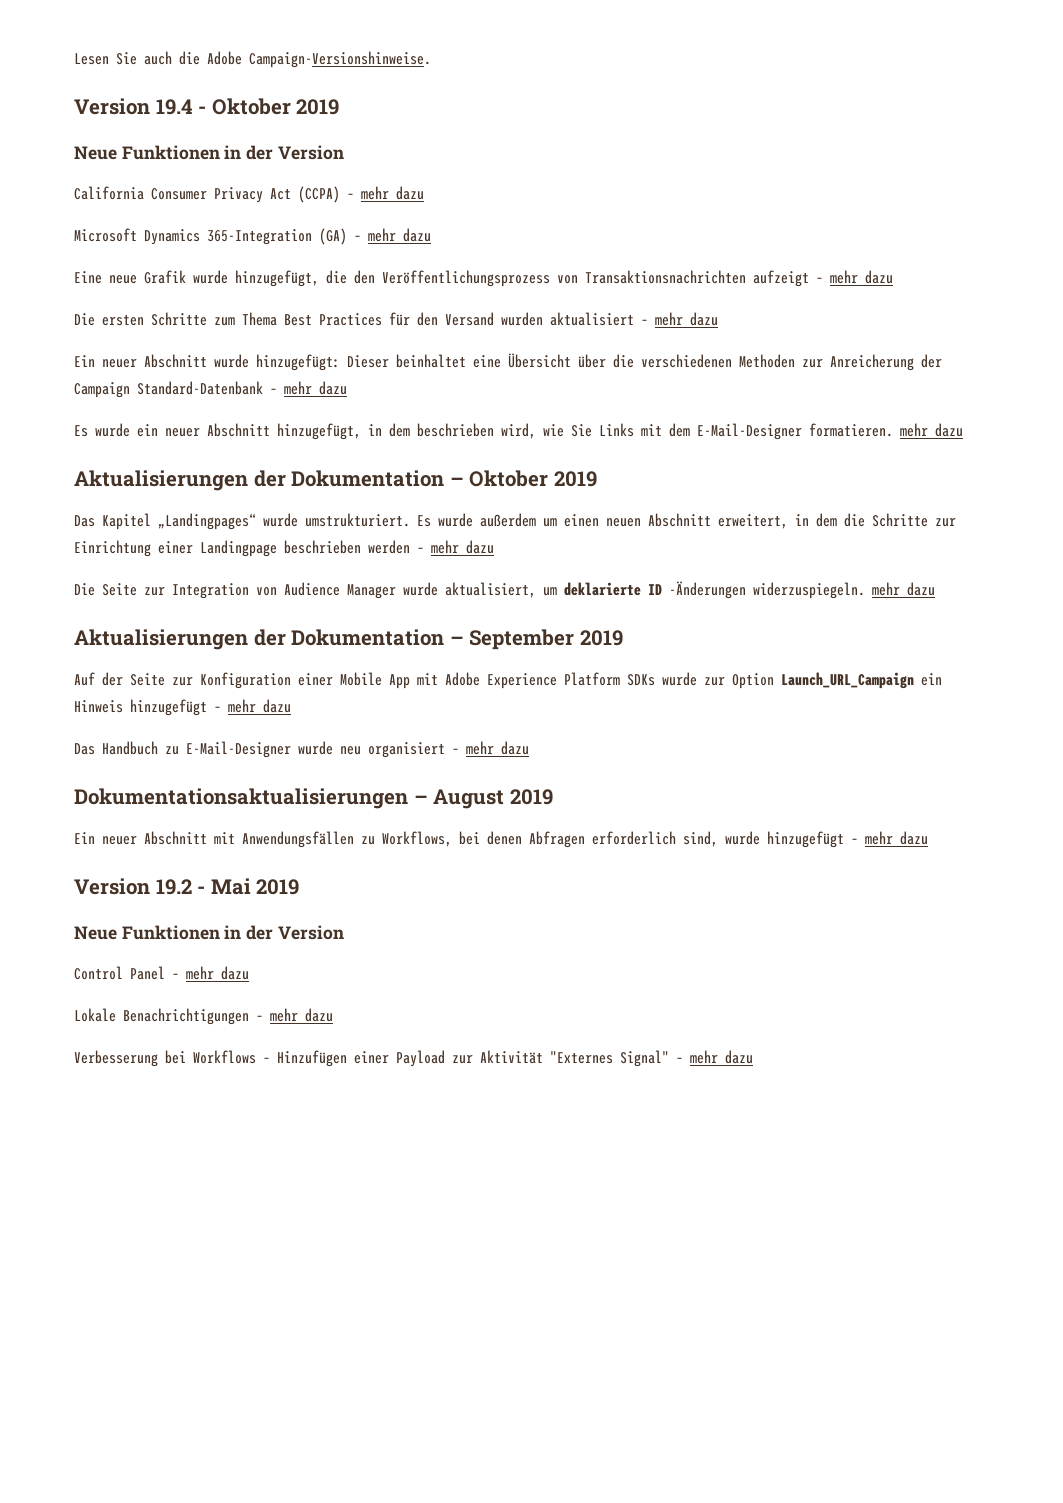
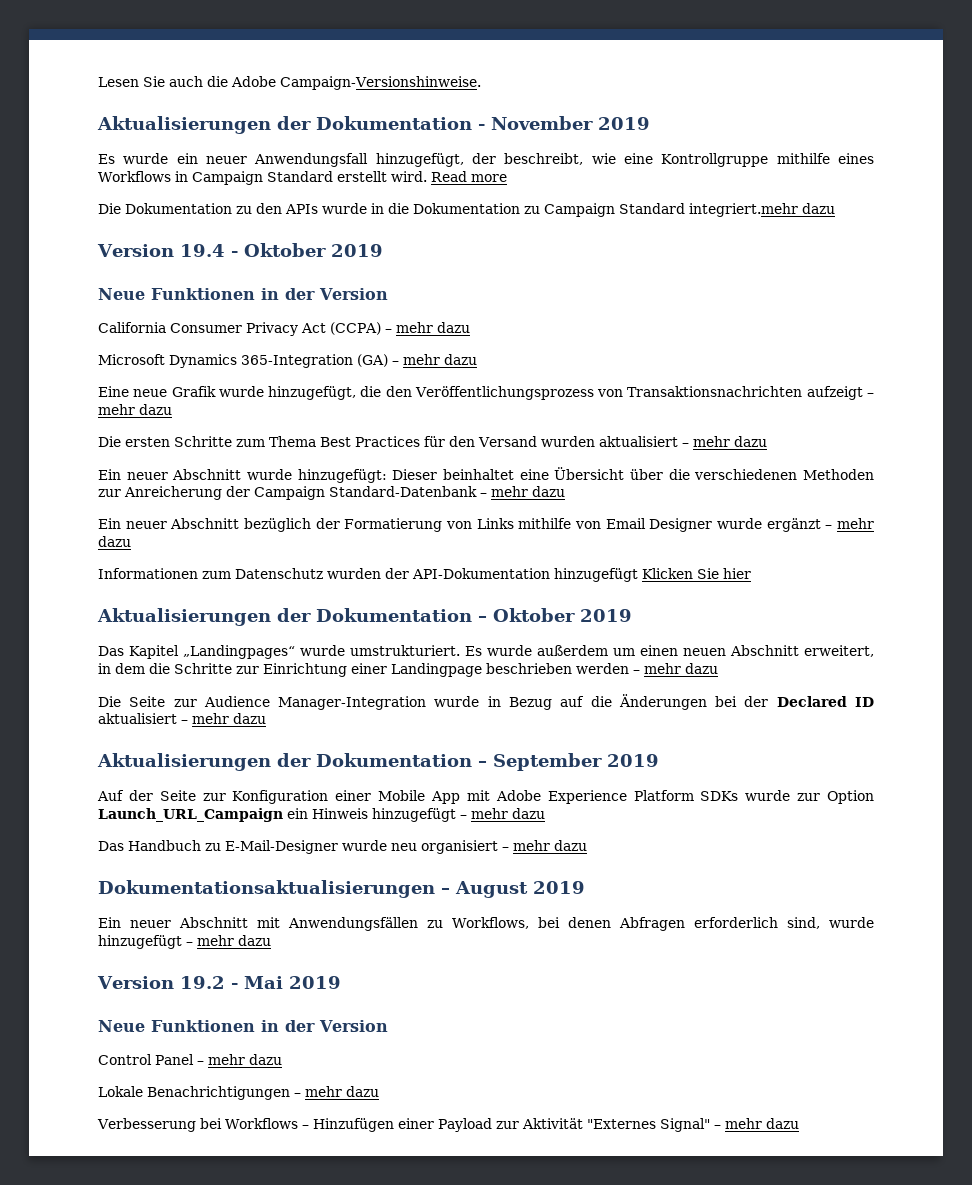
(431, 59) none -> [97,116,650,134] [98,153,875,167] [98,171,507,185] [98,203,835,217] // Aktualisierungen der Dokumentation - November 2019 // Es wurde ein neuer Anwendungsfall hinzugefügt, der beschreibt, wie eine Kontrollgruppe mithilfe eines Workflows in Campaign Standard erstellt wird. Read more // Die Dokumentation zu den APIs wurde in die Dokumentation zu Campaign Standard integriert.mehr dazu
[74,423,963,440] Es wurde ein neuer Abschnitt hinzugefügt, in dem beschrieben wird, wie Sie Links mit dem E-Mail-Designer formatieren. mehr dazu -> [98,518,874,532] [98,536,131,547] [98,568,751,582] Ein neuer Abschnitt bezüglich der Formatierung von Links mithilfe von Email Designer wurde ergänzt – mehr dazu // Informationen zum Datenschutz wurden der API-Dokumentation hinzugefügt Klicken Sie hier
[172,581,865,599] Integration von Audience Manager wurde aktualisiert, um deklarierte ID -Änderungen widerzuspiegeln. -> [203,694,875,710] [98,713,188,724] Audience Manager-Integration wurde in Bezug auf die Änderungen bei der Declared ID aktualisiert –

